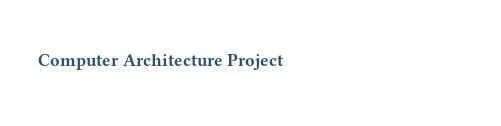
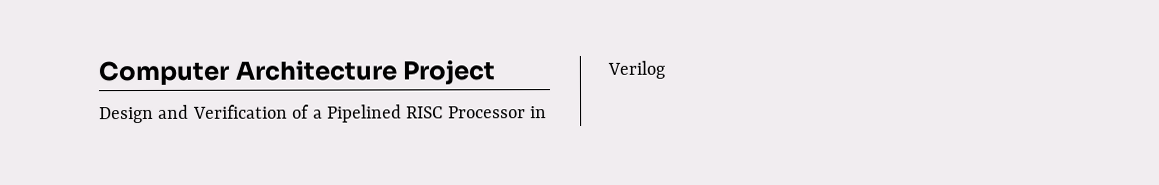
(284, 61) none -> [99,104,548,124] [607,60,665,79] // Design and Verification of a Pipelined RISC Processor in Verilog

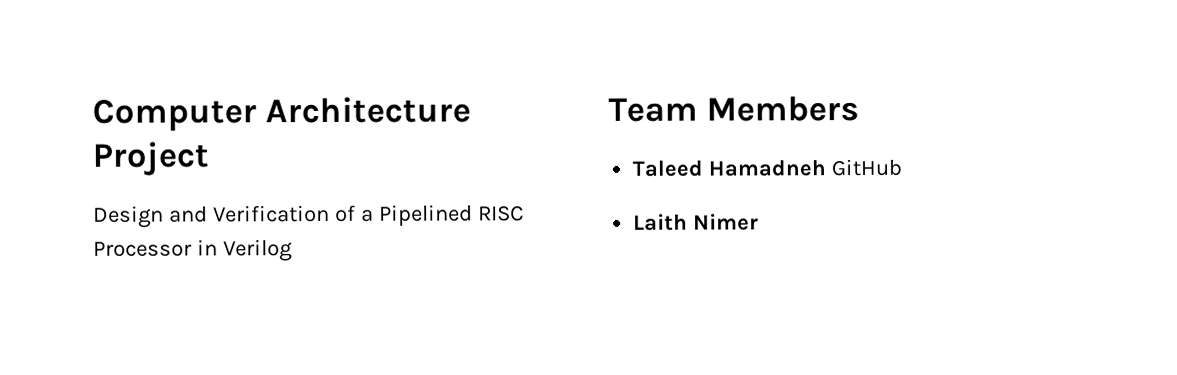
(665, 69) none -> [608,96,860,122] [632,158,903,177] [633,213,760,231] // Team Members // Taleed Hamadneh GitHub // Laith Nimer

